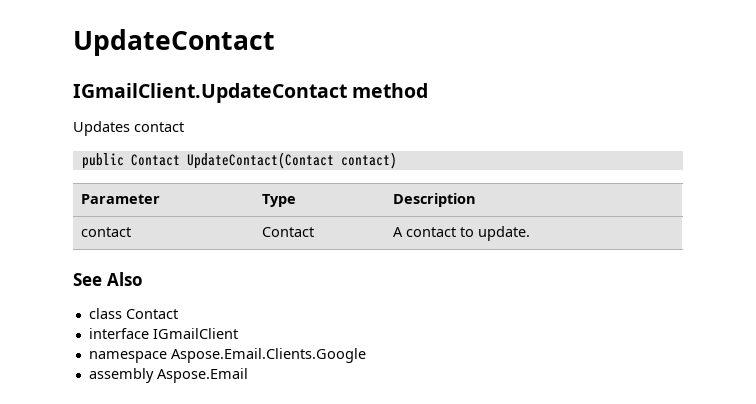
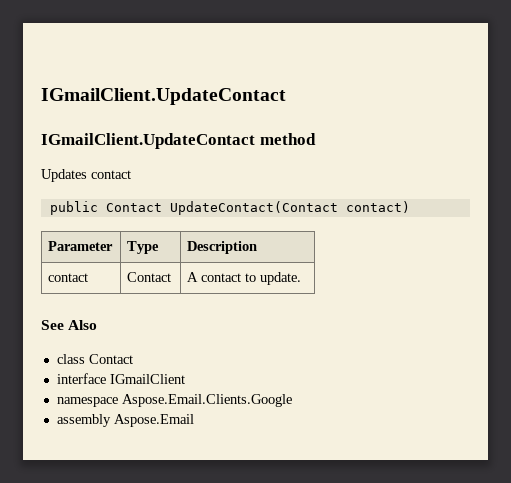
[73,29,275,56] UpdateContact -> [41,88,286,105] IGmailClient.UpdateContact

